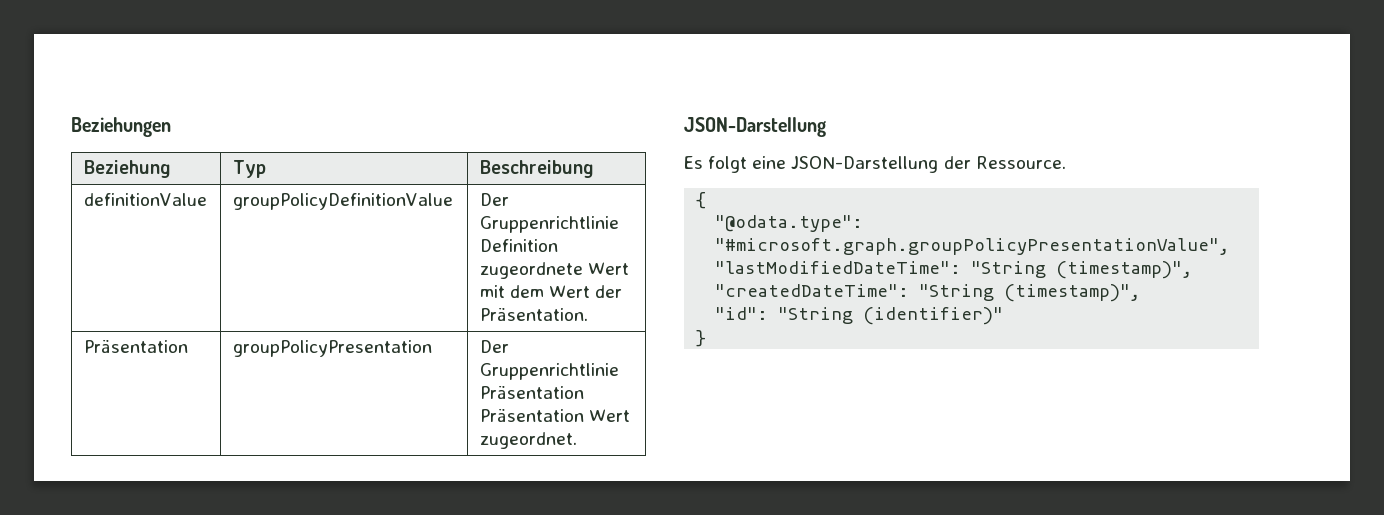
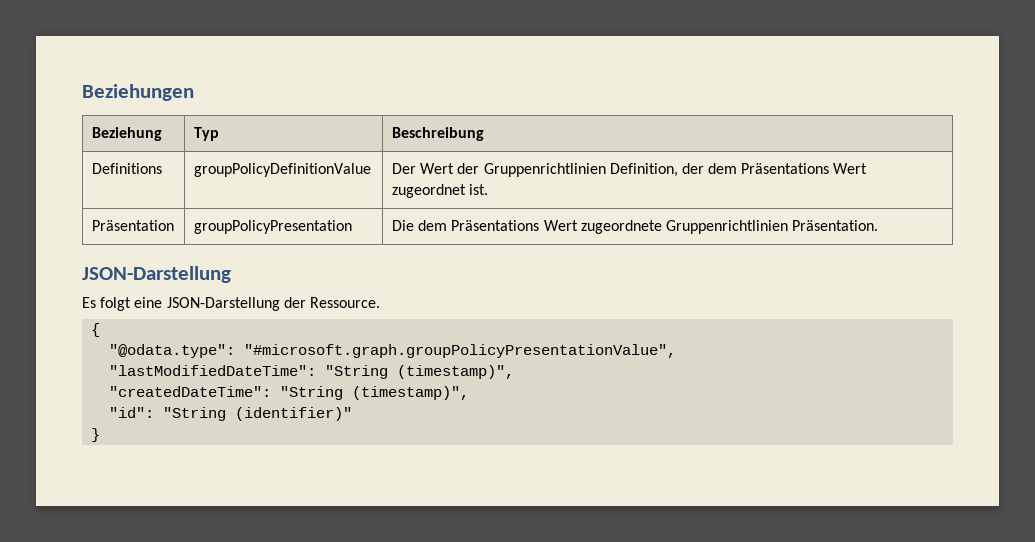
[83,193,207,206] definitionValue -> [91,163,162,174] Definitions
[479,216,619,233] [479,239,558,252] [479,262,630,279] [479,285,623,298] [479,308,588,321] [83,340,188,353] [232,340,432,357] [479,340,509,353] [479,363,619,380] [479,386,584,399] [479,409,631,422] [479,432,577,449] Gruppenrichtlinie Definition zugeordnete Wert mit dem Wert der Präsentation. // Präsentation | groupPolicyPresentation | Der Gruppenrichtlinie Präsentation Präsentation Wert zugeordnet. -> [420,163,868,177] [391,184,489,198] [91,220,174,231] [193,220,352,234] [391,220,879,234] Wert der Gruppenrichtlinien Definition, der dem Präsentations Wert zugeordnet ist. // Präsentation | groupPolicyPresentation | Die dem Präsentations Wert zugeordnete Gruppenrichtlinien Präsentation.

